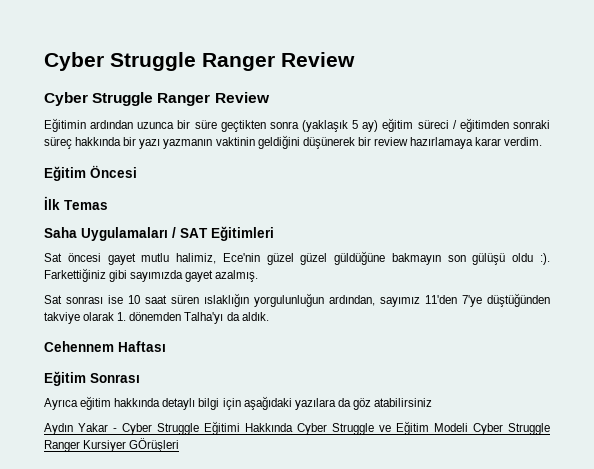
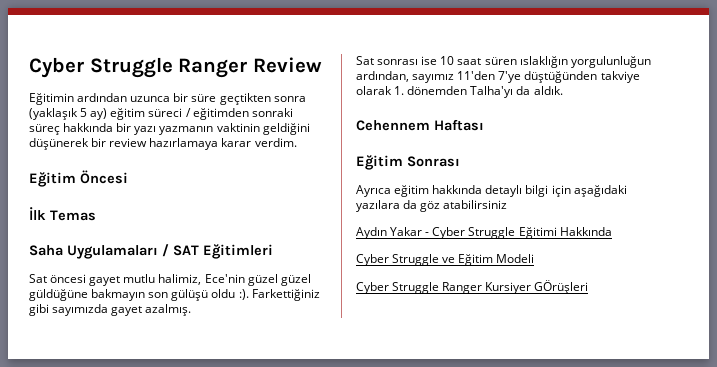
[44,52,355,71] [44,92,270,106] Cyber Struggle Ranger Review // Cyber Struggle Ranger Review -> [29,57,322,78] Cyber Struggle Ranger Review
(293, 427) none -> (612, 231) //
(468, 427) none -> (535, 258) //

